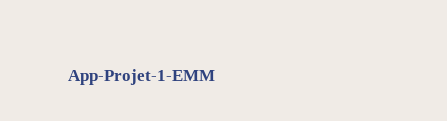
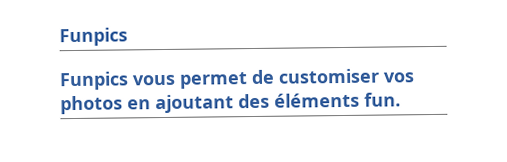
[68,69,215,85] App-Projet-1-EMM -> [59,27,128,47] [59,68,415,91] [60,92,401,115] Funpics // Funpics vous permet de customiser vos photos en ajoutant des éléments fun.

